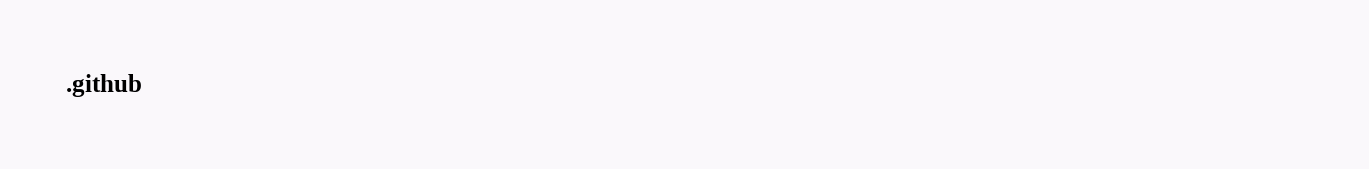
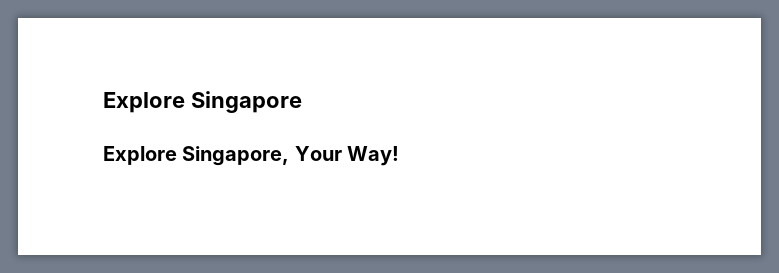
[66,74,142,97] .github -> [103,91,302,113] [103,146,400,166] Explore Singapore // Explore Singapore, Your Way!

